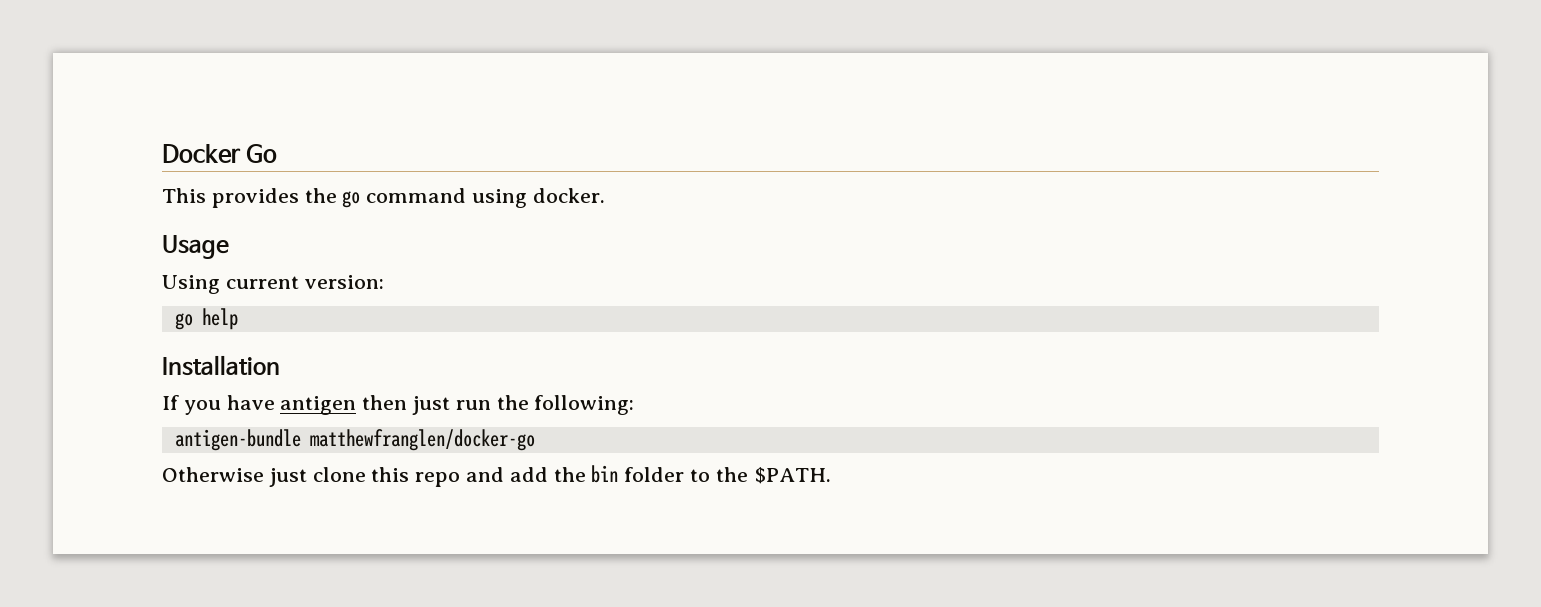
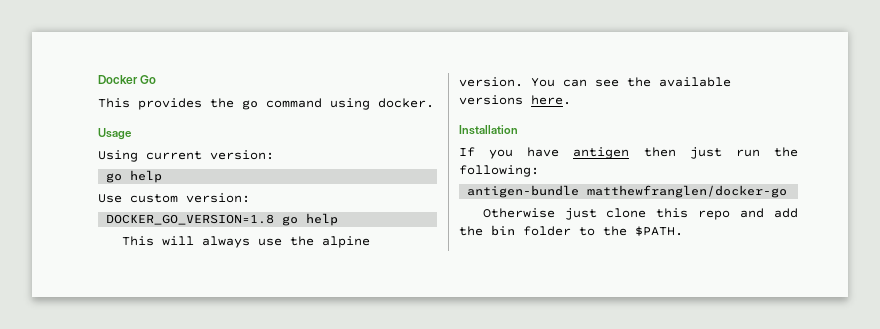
(238, 319) none -> [98,193,250,203] [106,213,339,226] [121,236,370,248] [459,77,731,87] [459,95,571,105] // Use custom version: // DOCKER_GO_VERSION=1.8 go help // This will always use the alpine version. You can see the available versions here.

